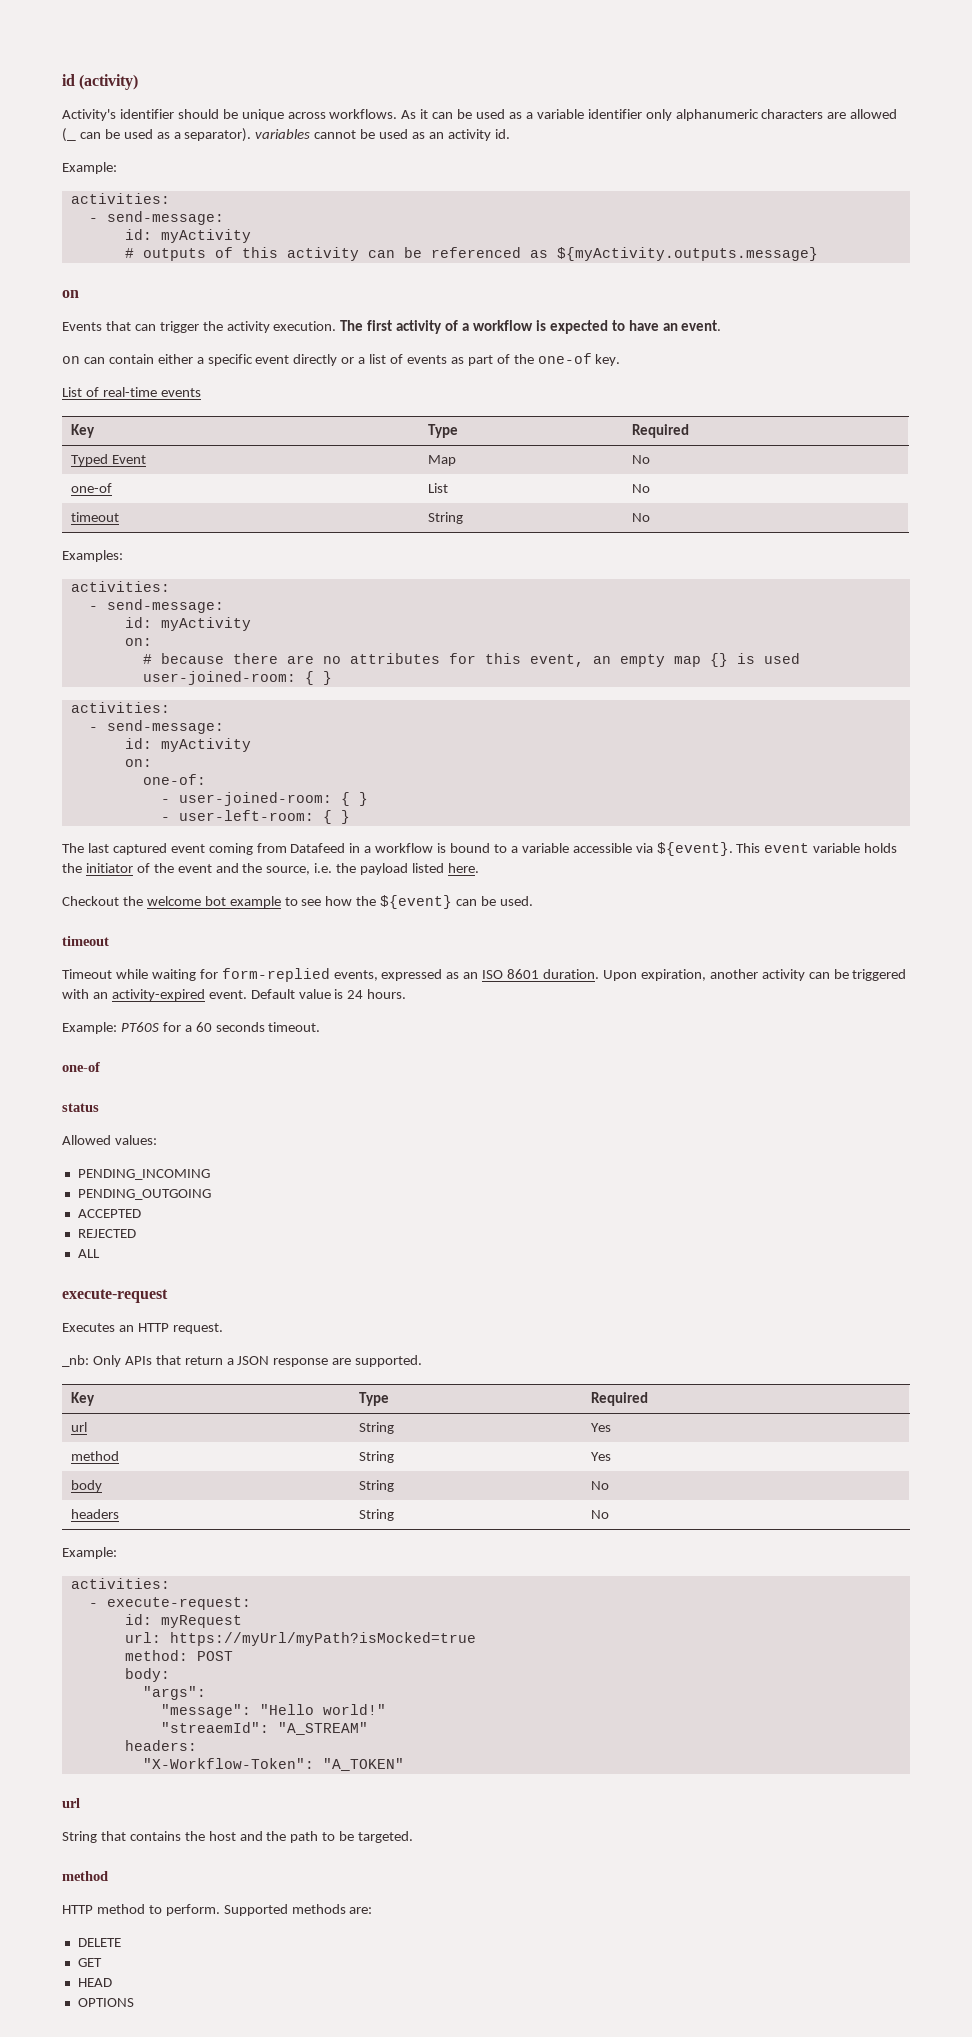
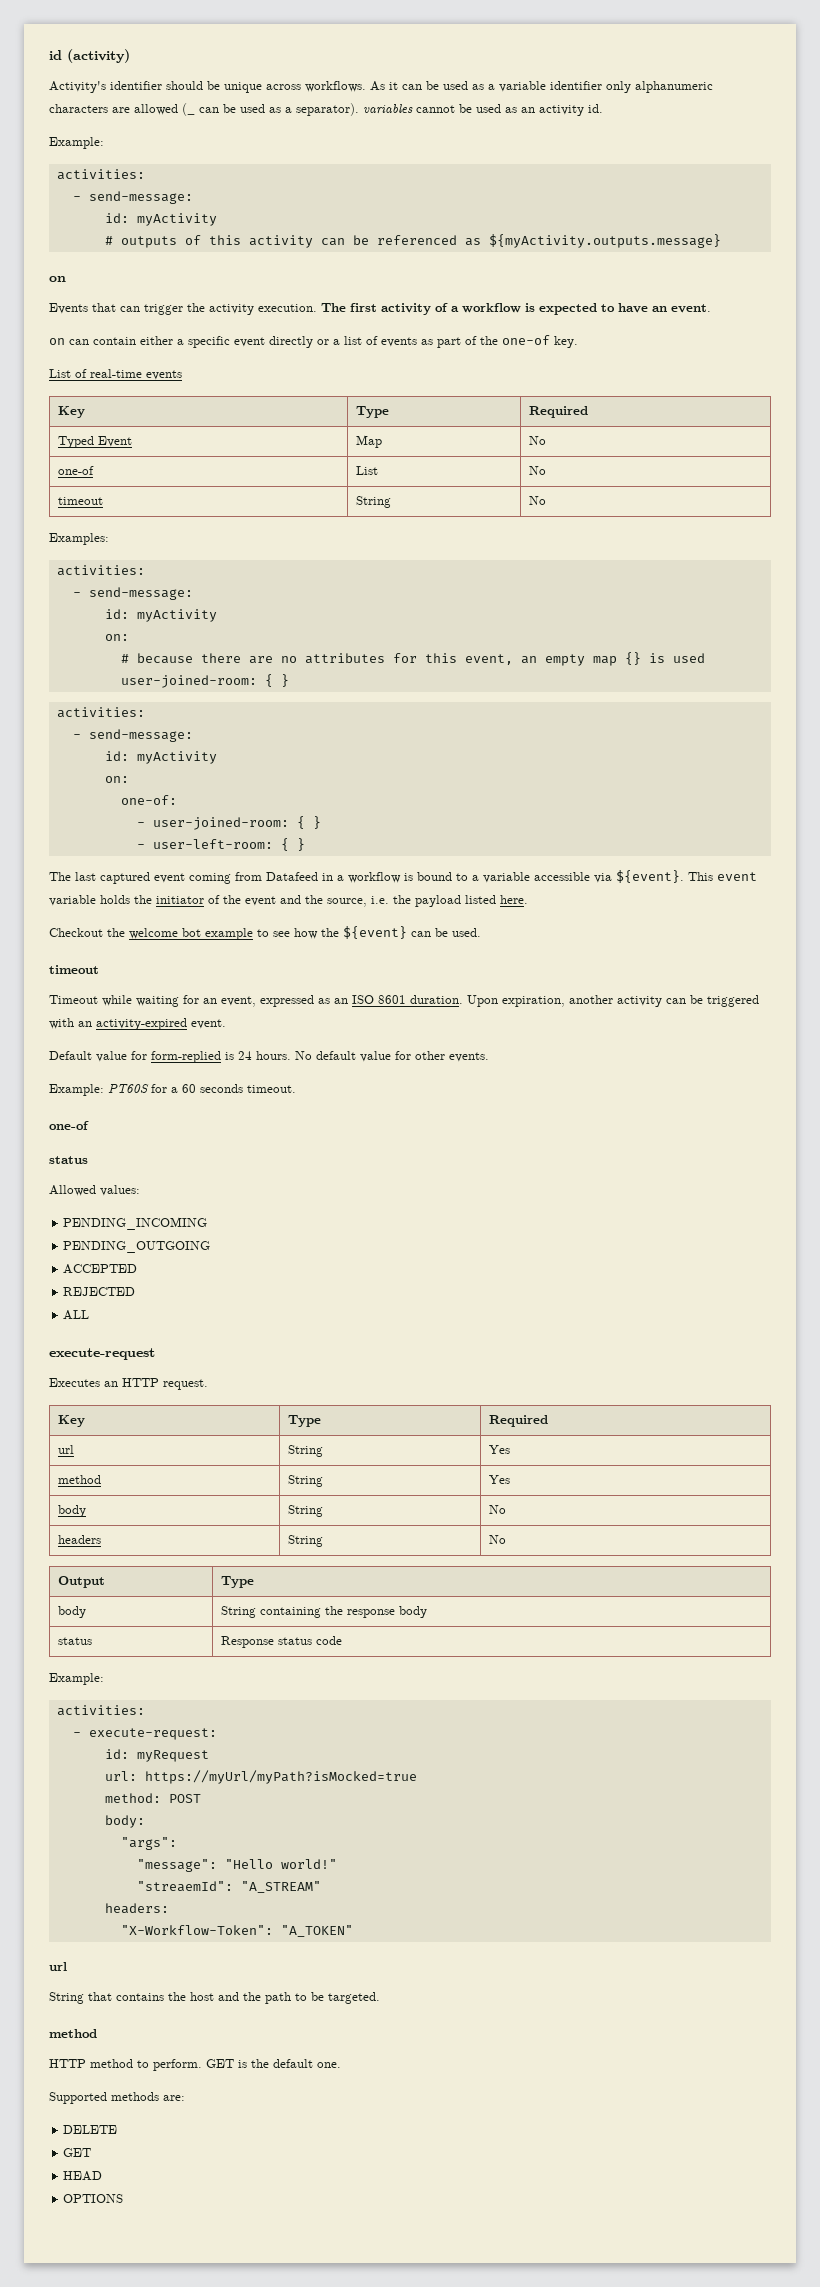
[221,968,378,982] form-replied events, -> [203,996,256,1007] an event,
(247, 994) none -> (226, 1024) //
(331, 994) none -> [131,1051,221,1063] for form-replied
(407, 994) none -> [295,1051,489,1062] No default value for other events.
[62,1355,423,1367] // _nb: Only APIs that return a JSON response are supported. -> (208, 1384) none
(610, 1514) none -> [58,1576,106,1588] [221,1576,255,1588] [58,1606,87,1618] [221,1606,428,1618] [58,1637,93,1645] [221,1636,343,1648] // Output | Type // body | String containing the response body // status | Response status code
(220, 1910) none -> [206,2059,341,2068] GET is the default one. //

